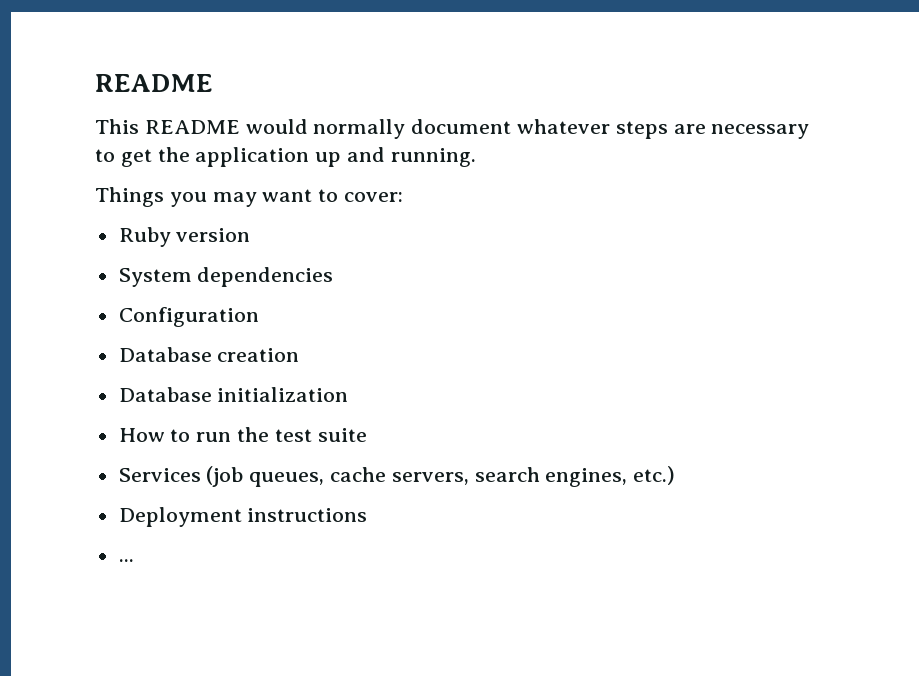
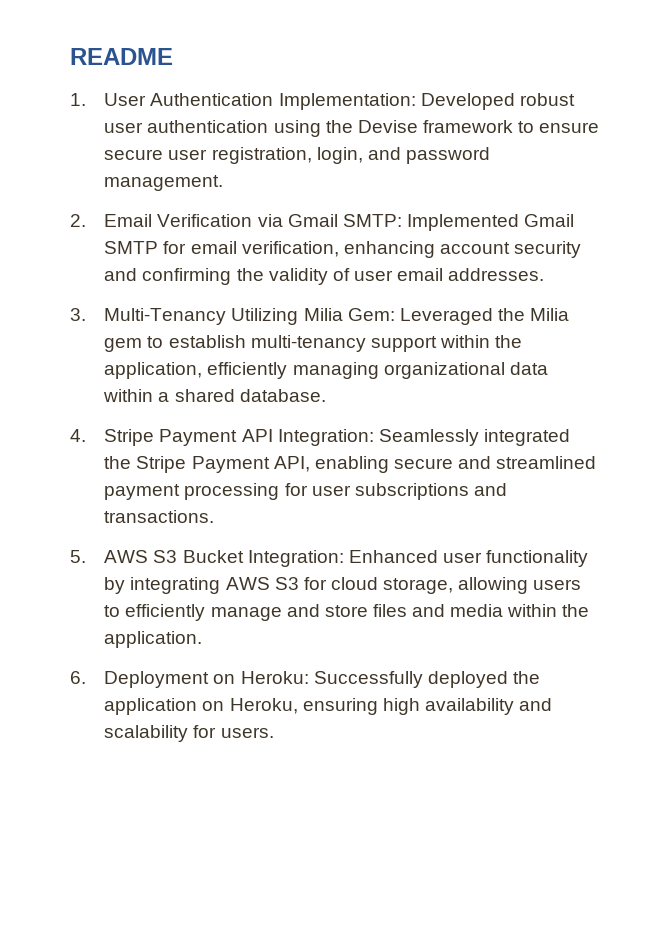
[95,119,810,139] [95,147,476,167] [95,187,404,207] [118,227,251,247] [118,267,334,287] [118,307,259,327] [118,347,300,362] [118,387,349,402] [118,427,367,442] [118,466,676,487] [118,507,368,527] [118,559,134,562] This README would normally document whatever steps are necessary to get the application up and running. // Things you may want to cover: // Ruby version // System dependencies // Configuration // Database creation // Database initialization // How to run the test suite // Services (job queues, cache servers, search engines, etc.) // Deployment instructions // ... -> [70,93,575,110] [104,120,600,137] [104,147,490,164] [104,175,224,191] [70,214,575,231] [104,241,582,258] [104,268,545,285] [70,308,570,325] [104,335,523,352] [104,362,548,379] [103,389,326,402] [70,429,570,446] [104,456,597,473] [104,483,507,500] [104,510,215,523] [70,550,589,567] [104,577,582,594] [104,604,590,621] [104,631,203,648] [70,671,540,688] [104,698,553,715] [104,725,274,742] 1. User Authentication Implementation: Developed robust user authentication using the Devise framework to ensure secure user registration, login, and password management. // 2. Email Verification via Gmail SMTP: Implemented Gmail SMTP for email verification, enhancing account security and confirming the validity of user email addresses. // 3. Multi-Tenancy Utilizing Milia Gem: Leveraged the Milia gem to establish multi-tenancy support within the application, efficiently managing organizational data within a shared database. // 4. Stripe Payment API Integration: Seamlessly integrated the Stripe Payment API, enabling secure and streamlined payment processing for user subscriptions and transactions. // 5. AWS S3 Bucket Integration: Enhanced user functionality by integrating AWS S3 for cloud storage, allowing users to efficiently manage and store files and media within the application. // 6. Deployment on Heroku: Successfully deployed the application on Heroku, ensuring high availability and scalability for users.

